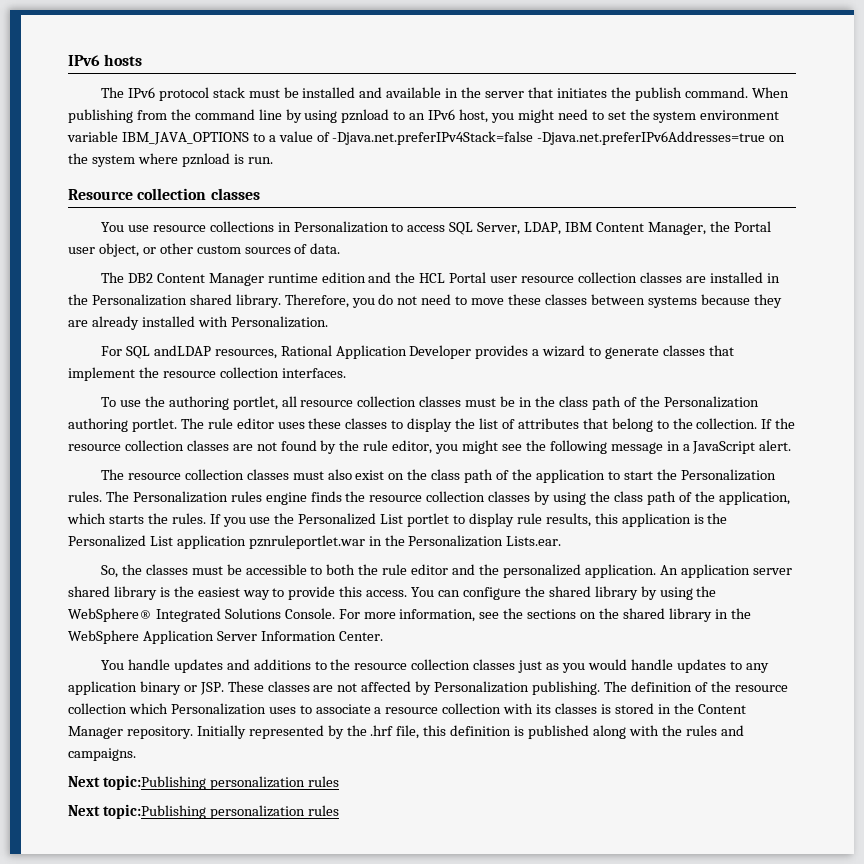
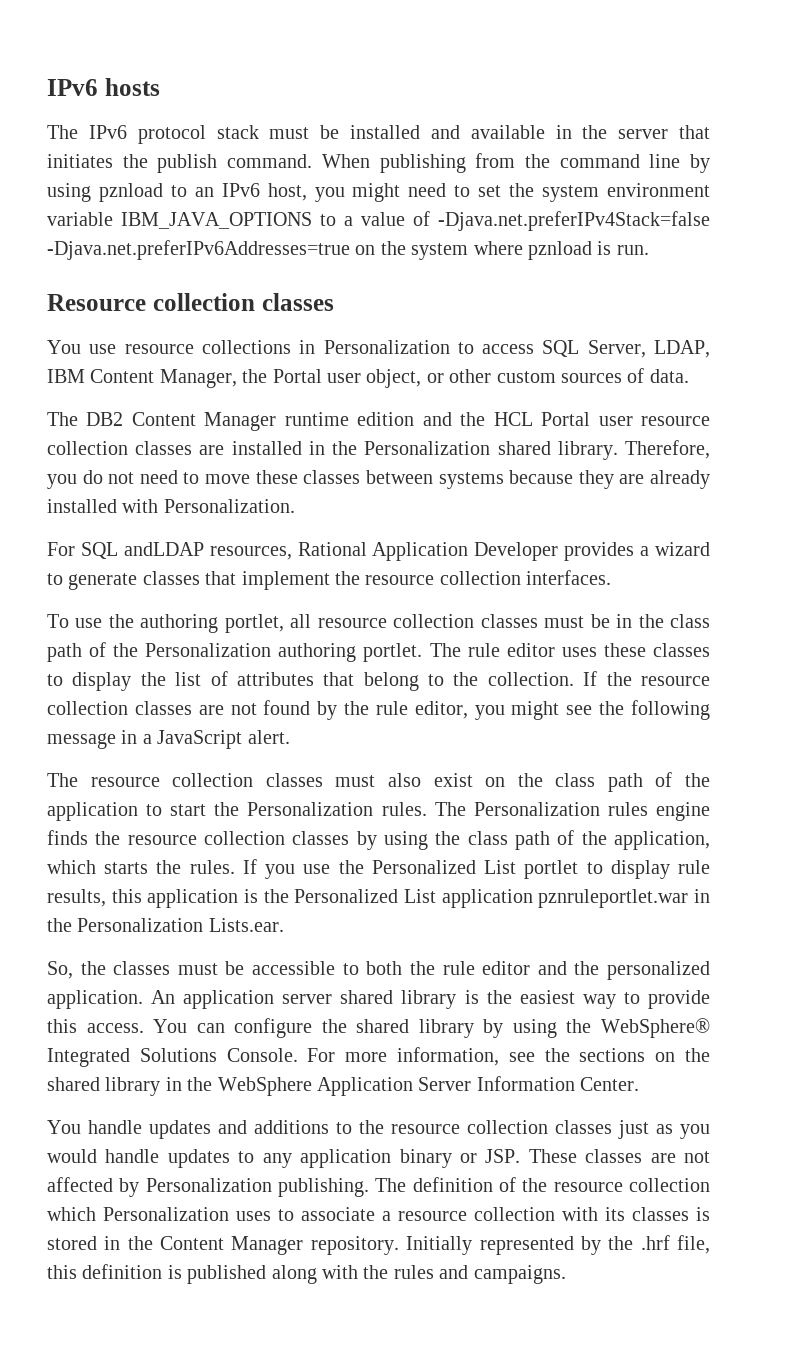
[68,775,339,790] [68,804,339,819] // Next topic:Publishing personalization rules // Next topic:Publishing personalization rules -> (566, 1274) none

